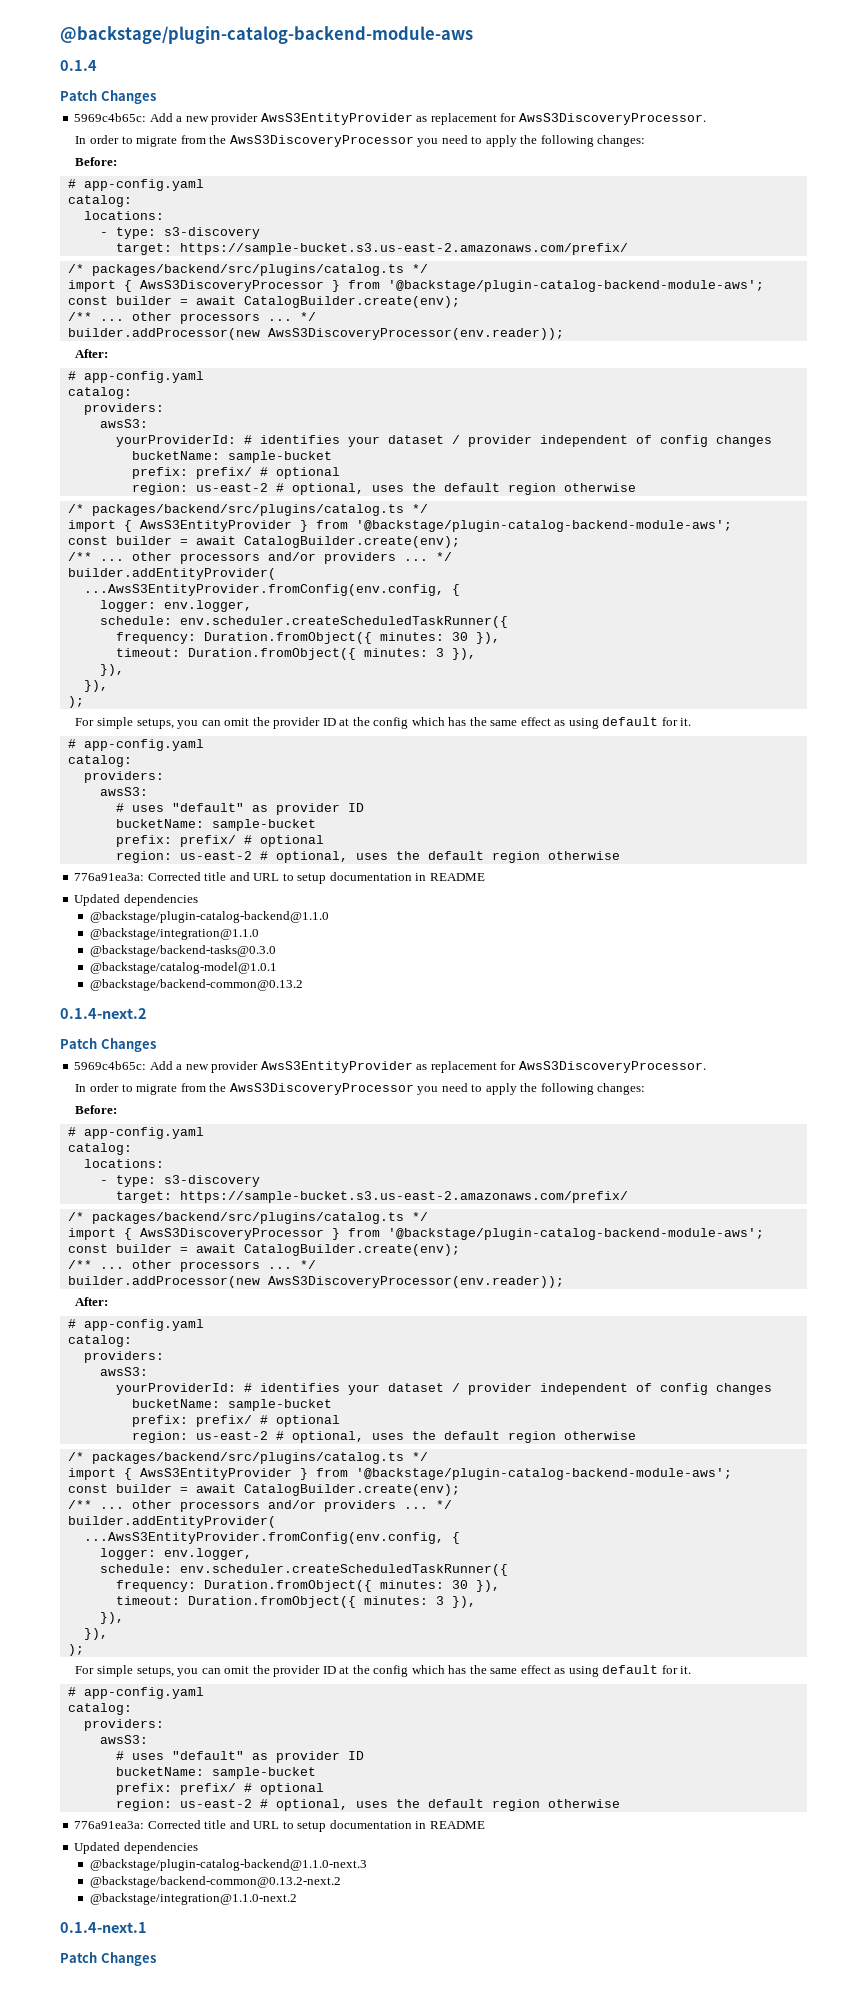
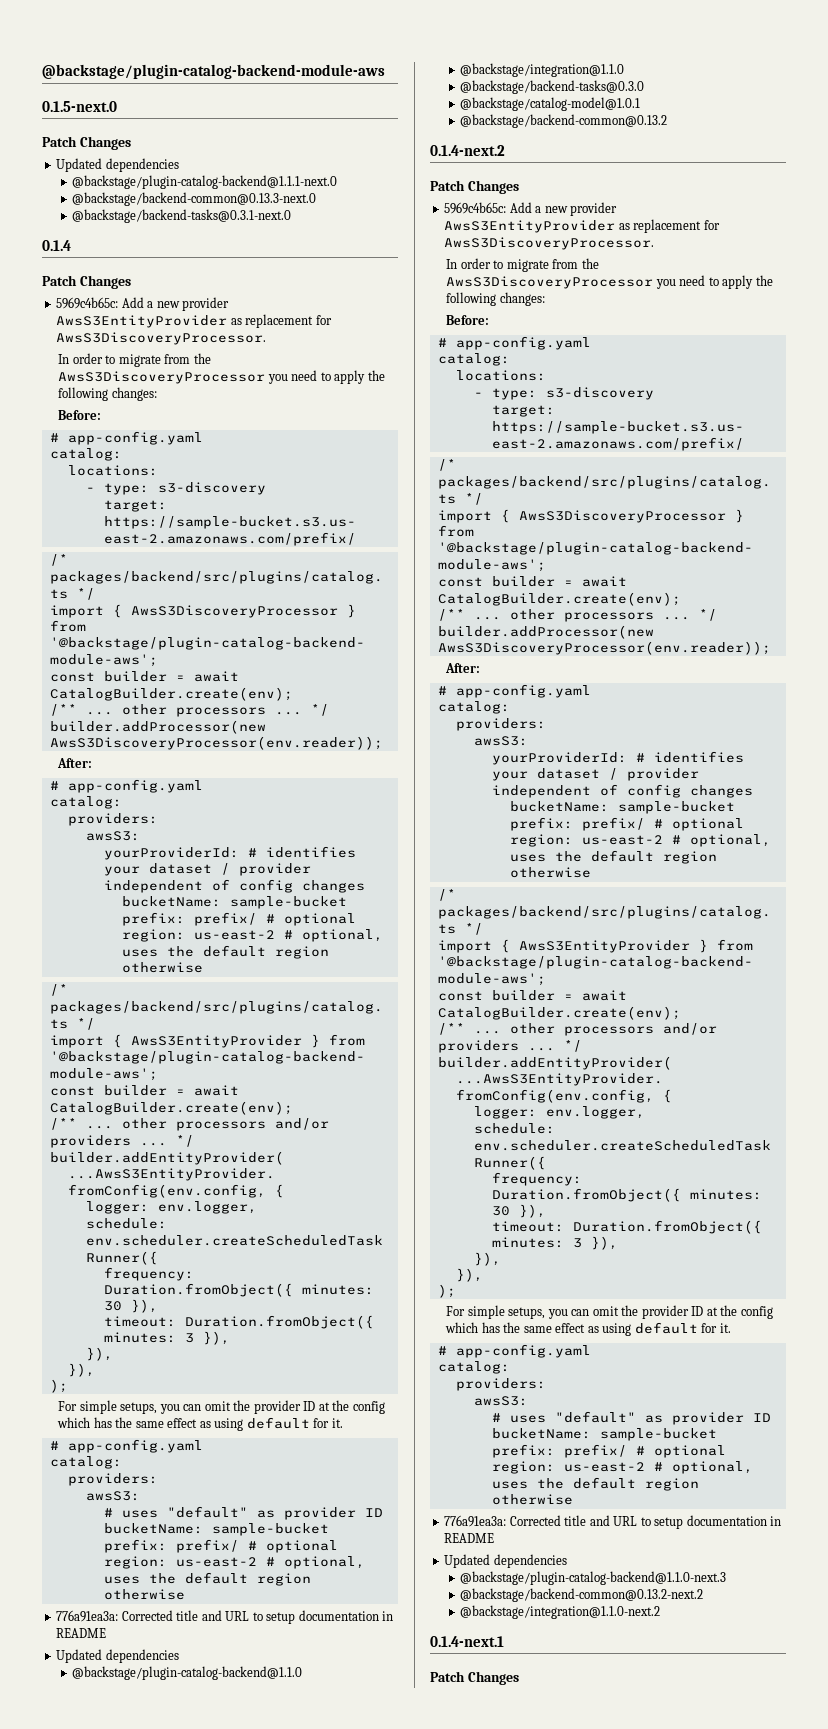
(473, 35) none -> [42,101,117,112] [42,136,131,150] [56,158,179,172] [72,175,338,189] [72,192,317,206] [72,209,292,223] // 0.1.5-next.0 // Patch Changes // Updated dependencies // @backstage/plugin-catalog-backend@1.1.1-next.0 // @backstage/backend-common@0.13.3-next.0 // @backstage/backend-tasks@0.3.1-next.0

